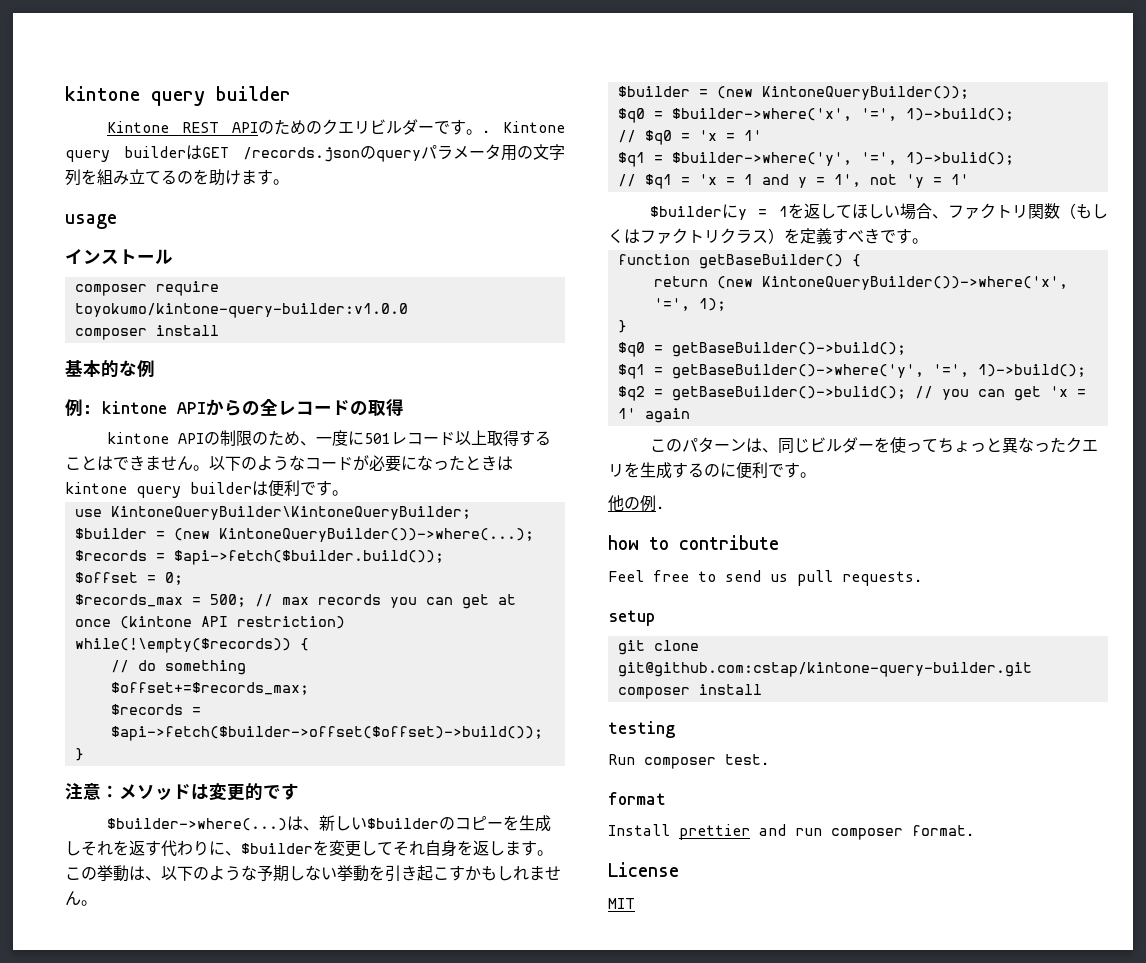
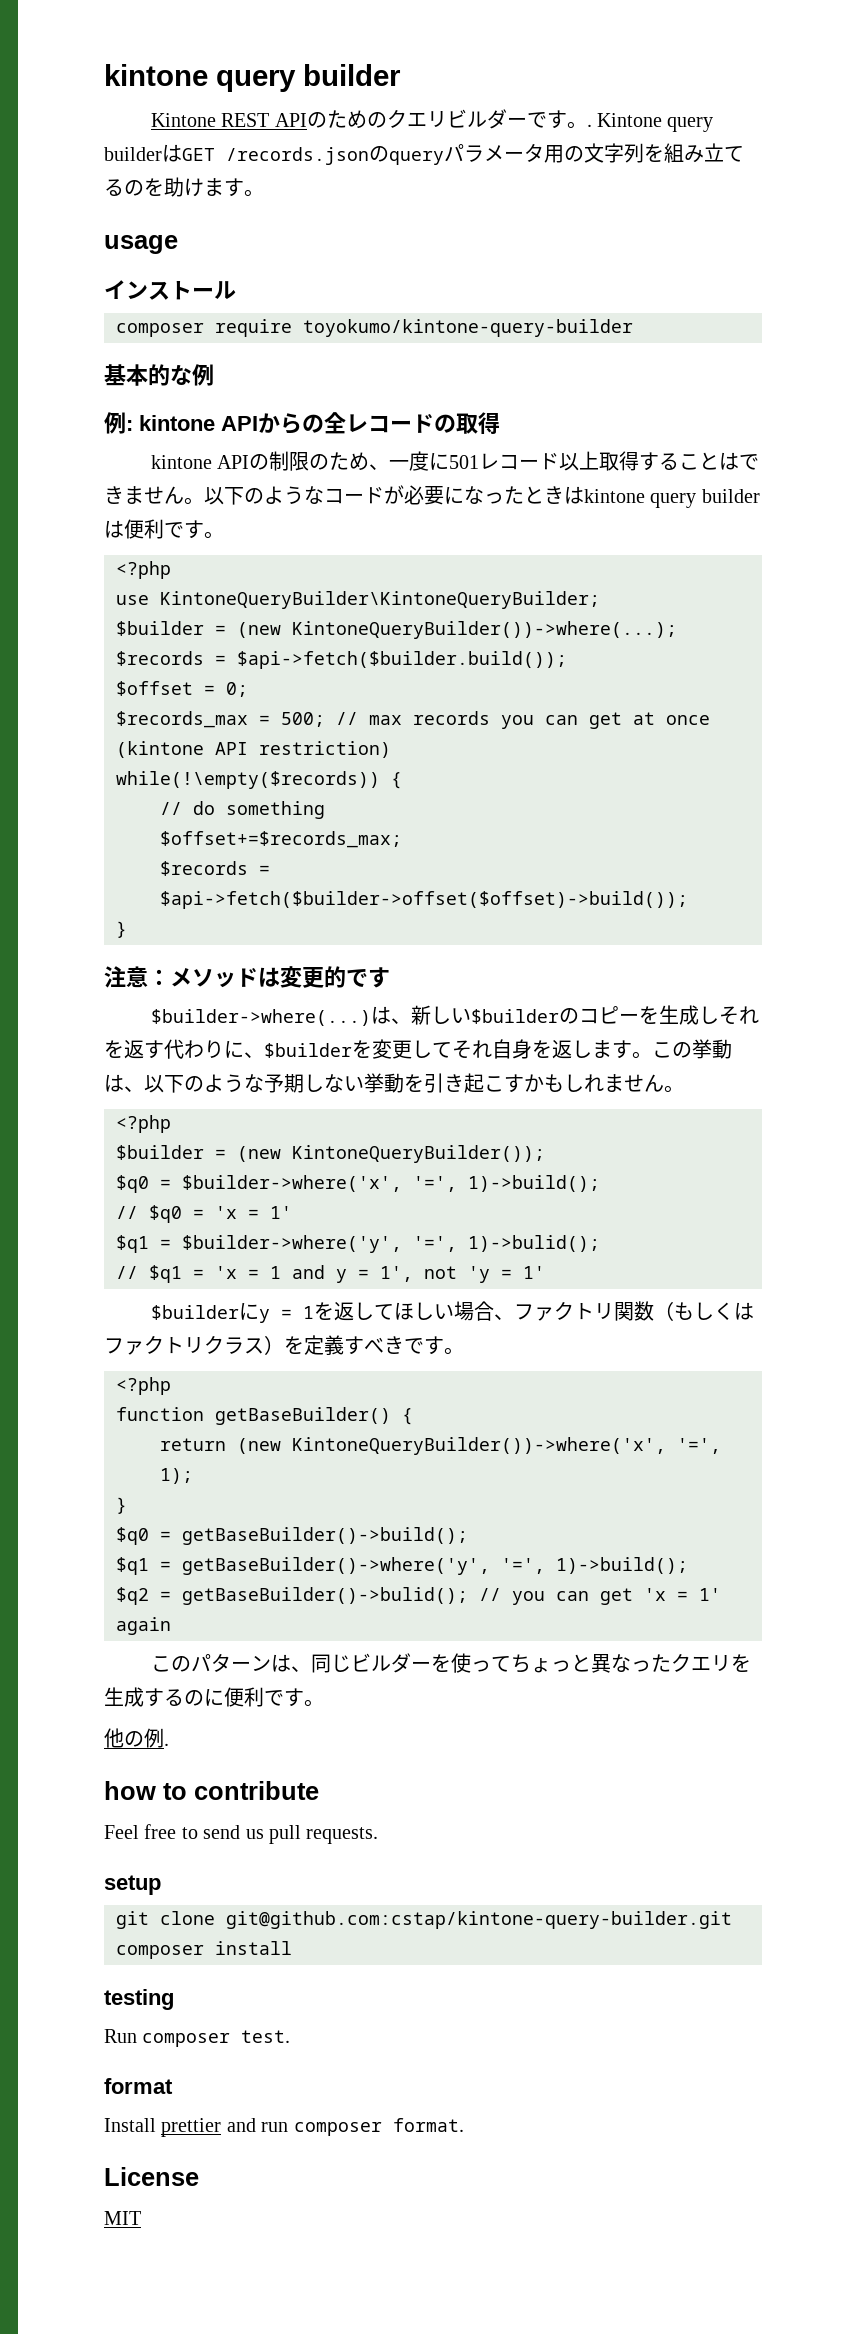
[74,303,408,318] [74,325,219,340] toyokumo/kintone-query-builder:v1.0.0 // composer install -> [303,319,633,337] toyokumo/kintone-query-builder
(348, 493) none -> [116,561,171,579] // <?php
(97, 903) none -> [116,1115,171,1133] // <?php
(928, 241) none -> [116,1377,171,1395] // <?php

